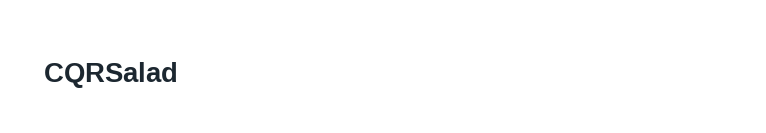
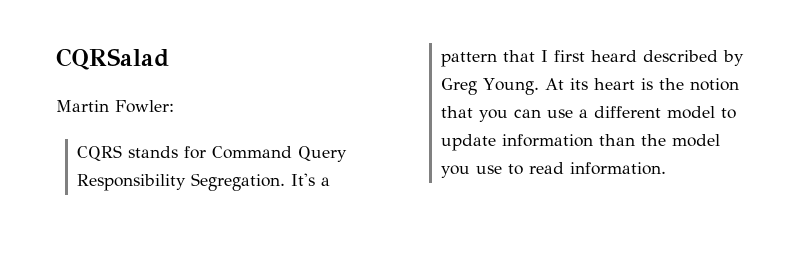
(178, 75) none -> [56,100,174,113] [77,145,348,162] [77,173,331,191] [441,50,745,67] [441,78,740,95] [441,106,737,122] [441,134,721,151] [441,162,667,178] // Martin Fowler: // CQRS stands for Command Query Responsibility Segregation. It's a pattern that I first heard described by Greg Young. At its heart is the notion that you can use a different model to update information than the model you use to read information.

